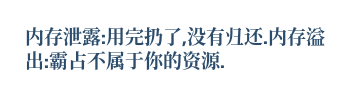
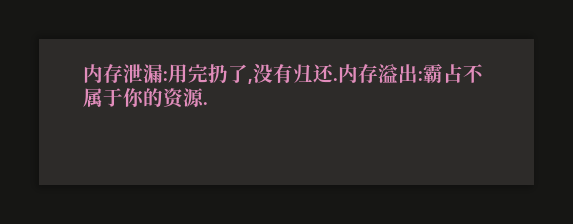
[82,26,101,46] 露 -> [143,64,163,83] 漏

